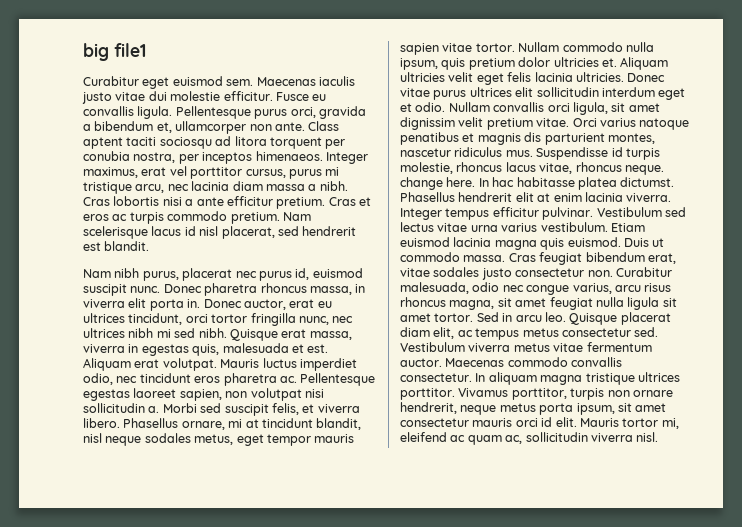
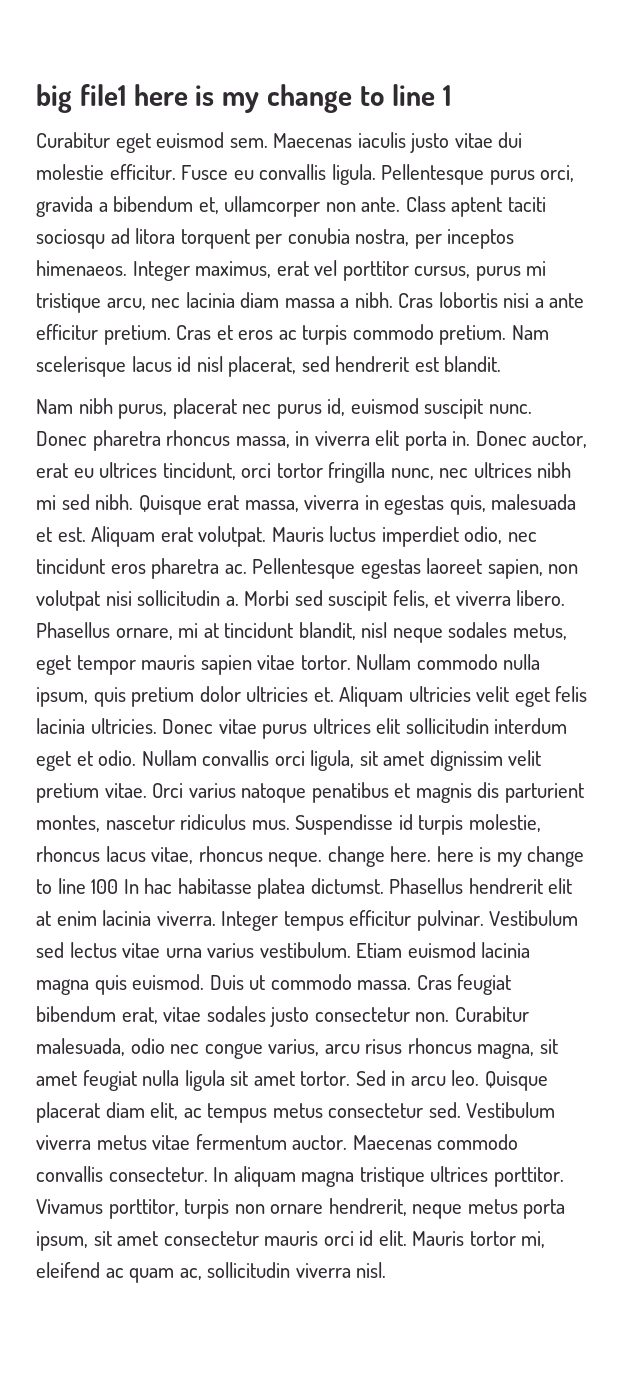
(146, 50) none -> [133,84,451,113] here is my change to line 1
(476, 182) none -> [436,846,585,867] [36,878,119,894] here is my change to line 100

